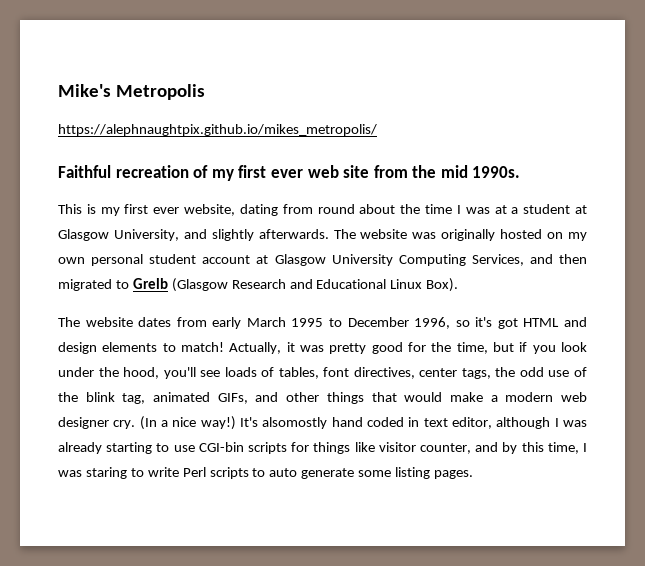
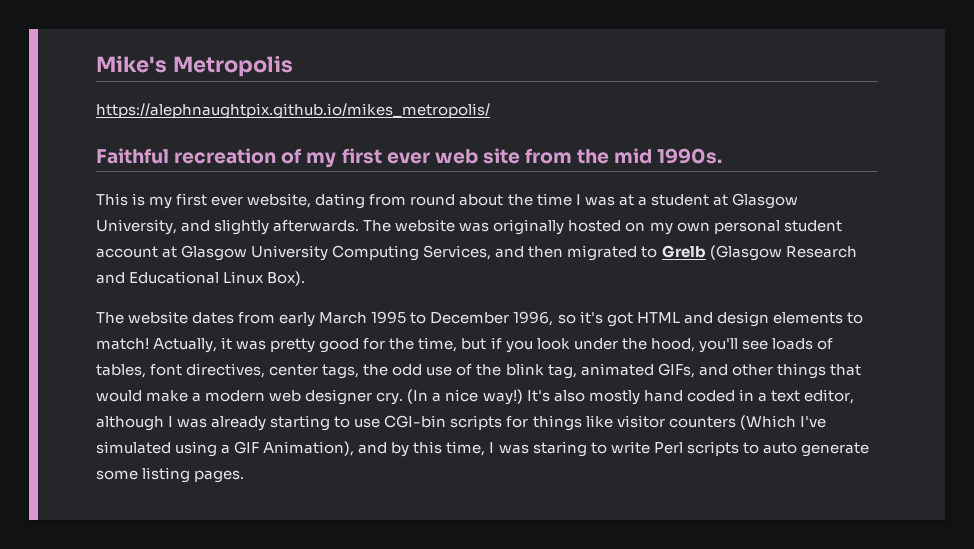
[262,417,328,429] alsomostly -> [553,390,640,405] also mostly
(420, 422) none -> [757,392,767,402] a
[419,443,471,454] counter, -> [668,415,826,430] [96,441,355,457] counters (Which I've simulated using a GIF Animation),

